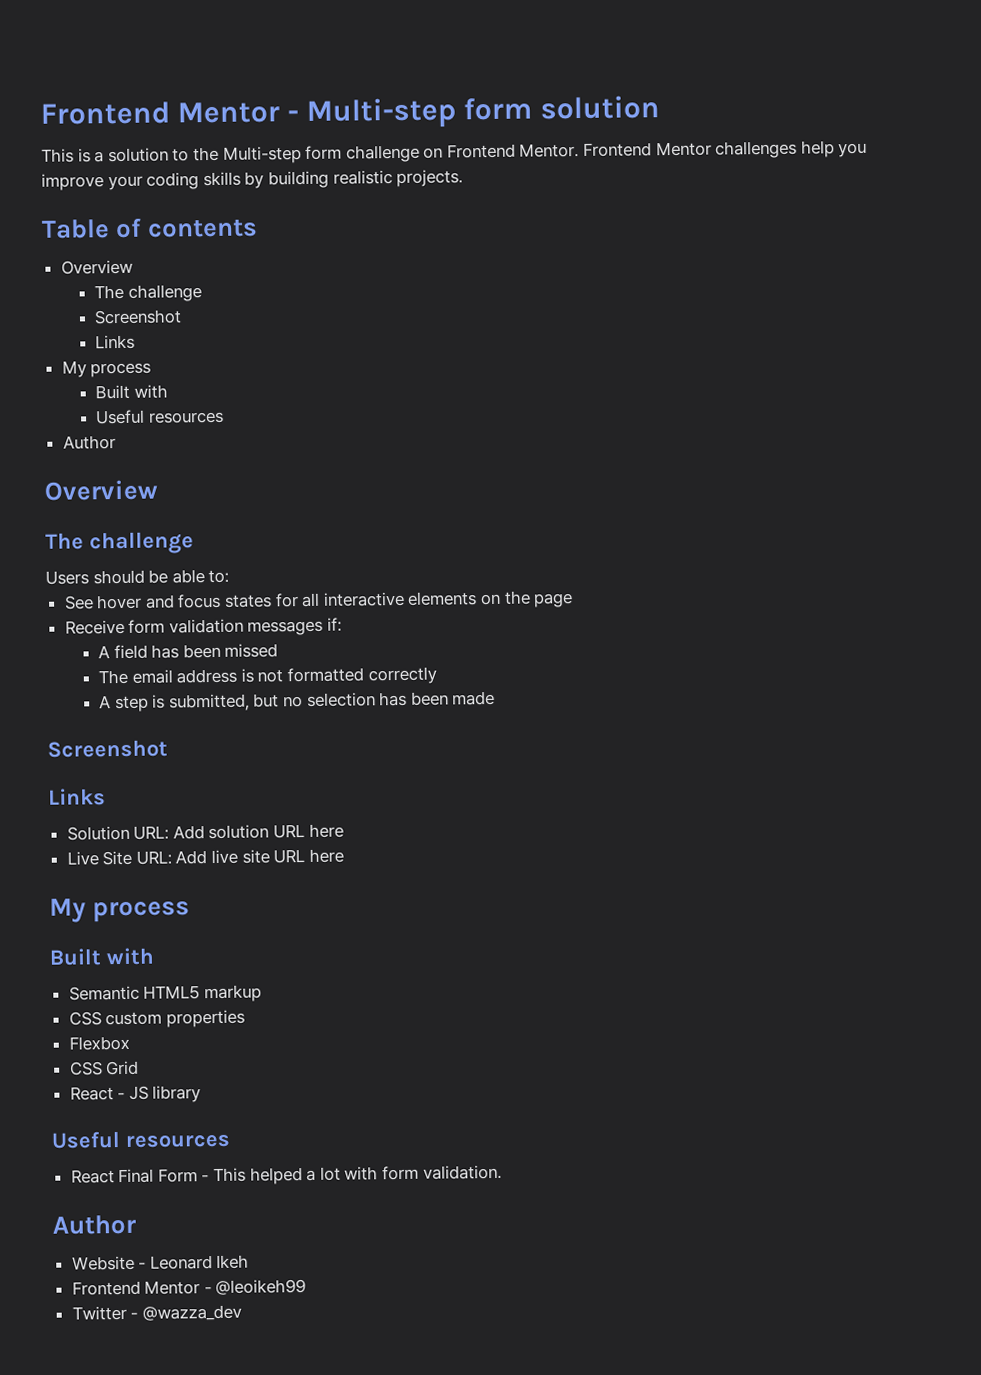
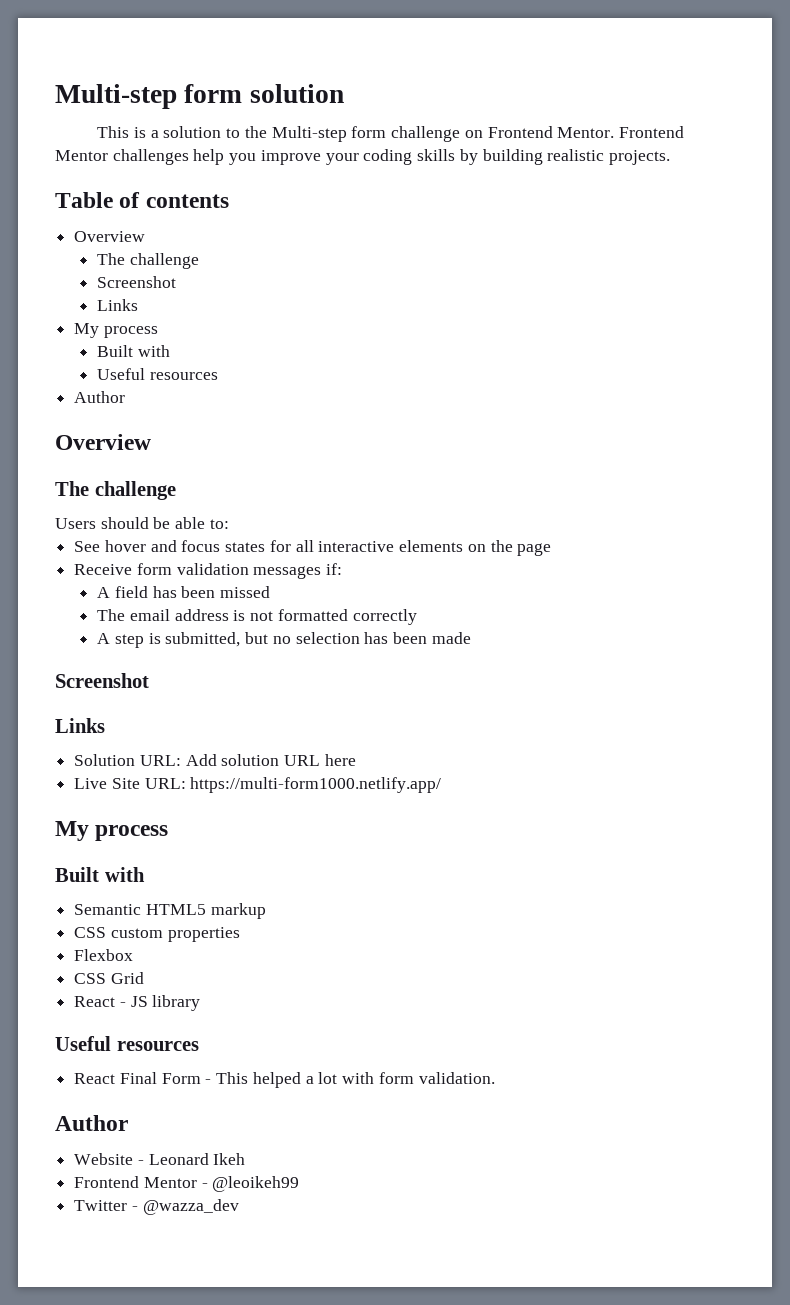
[40,101,300,125] Frontend Mentor - -> (55, 96) none
[175,848,344,865] Add live site URL here -> [190,777,442,793] https://multi-form1000.netlify.app/

